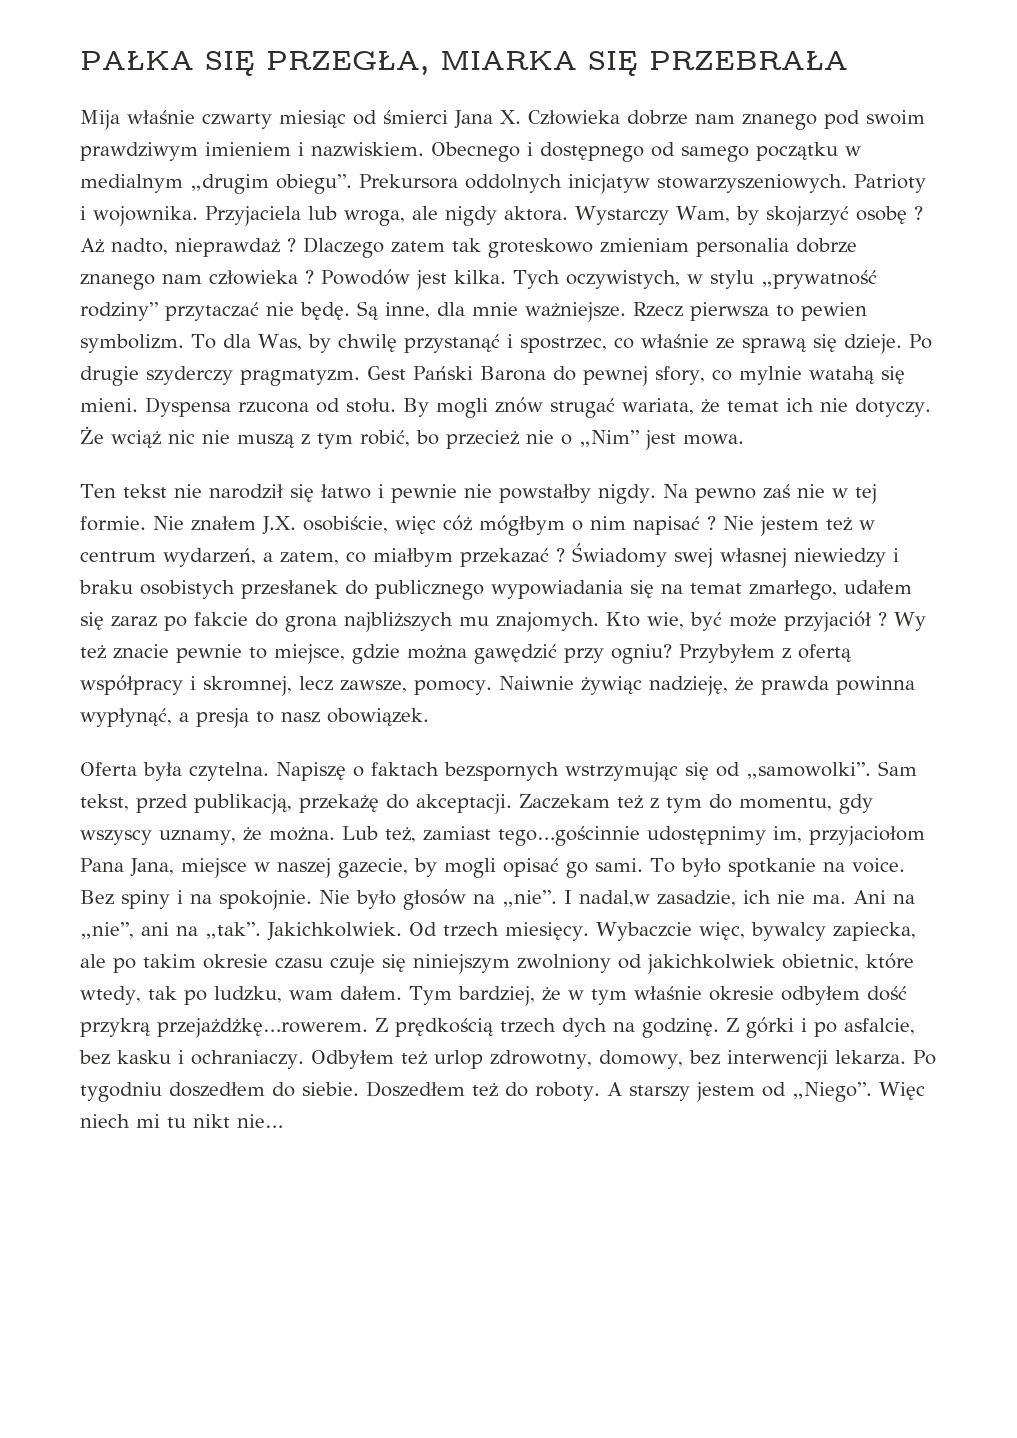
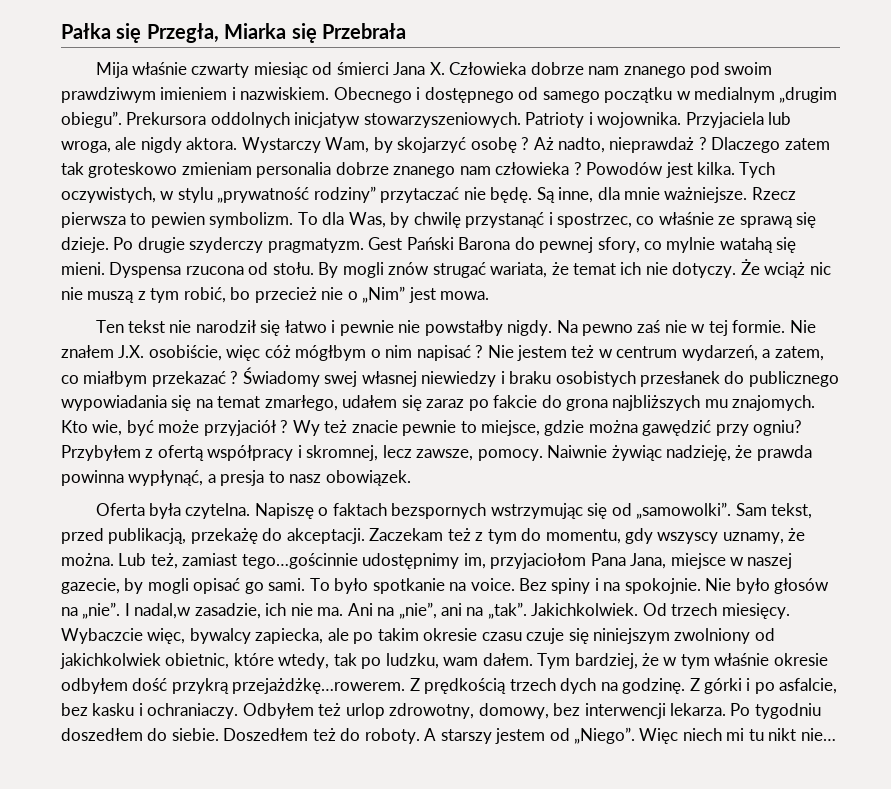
[80,50,848,76] PAŁKA SIĘ PRZEGŁA, MIARKA SIĘ PRZEBRAŁA -> [61,23,406,43] Pałka się Przegła, Miarka się Przebrała

